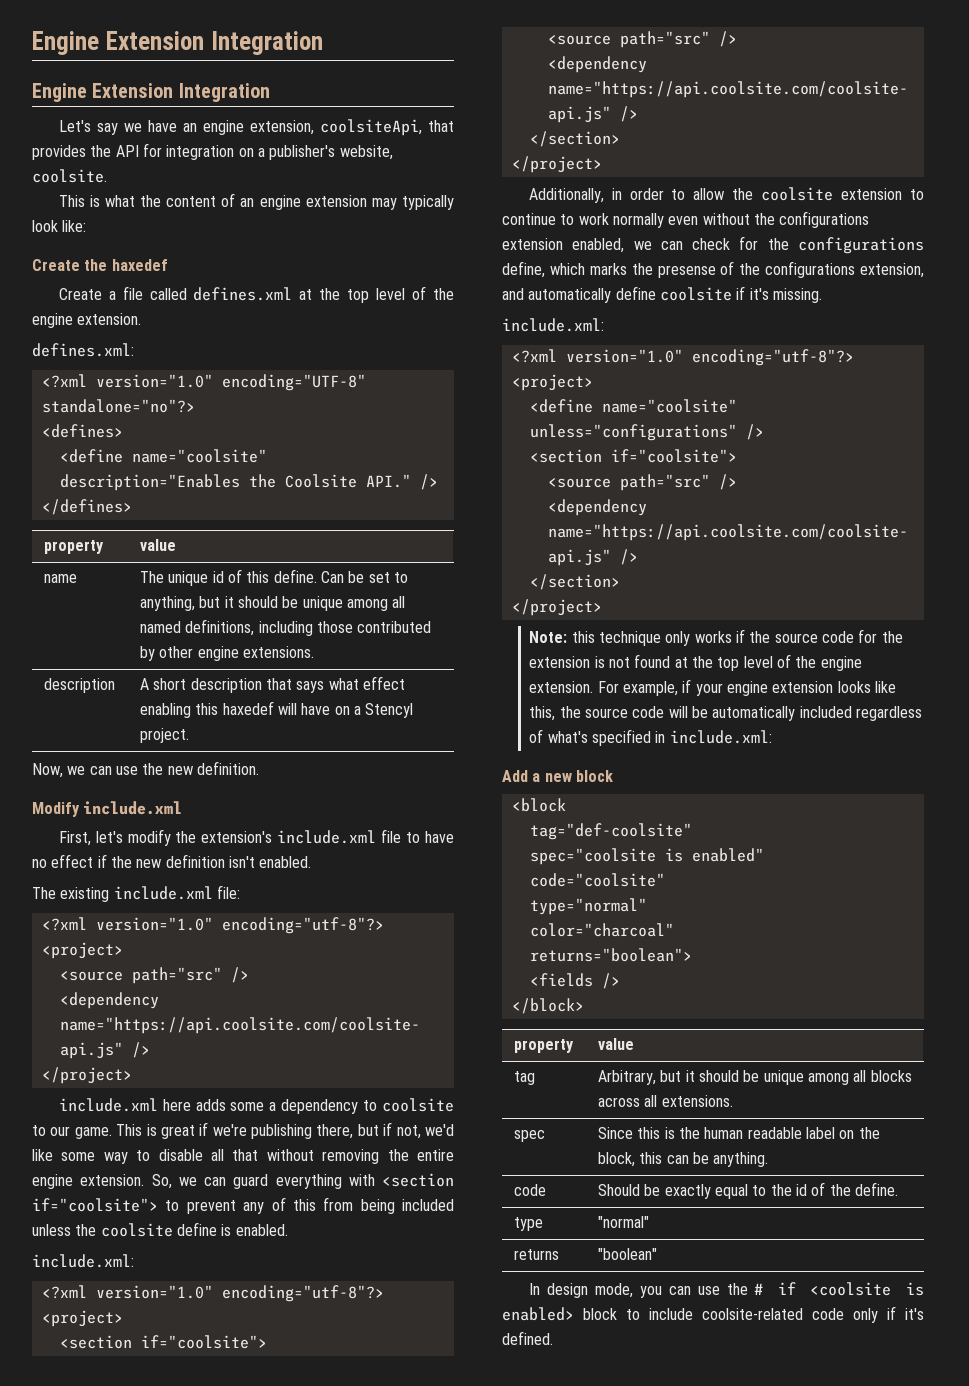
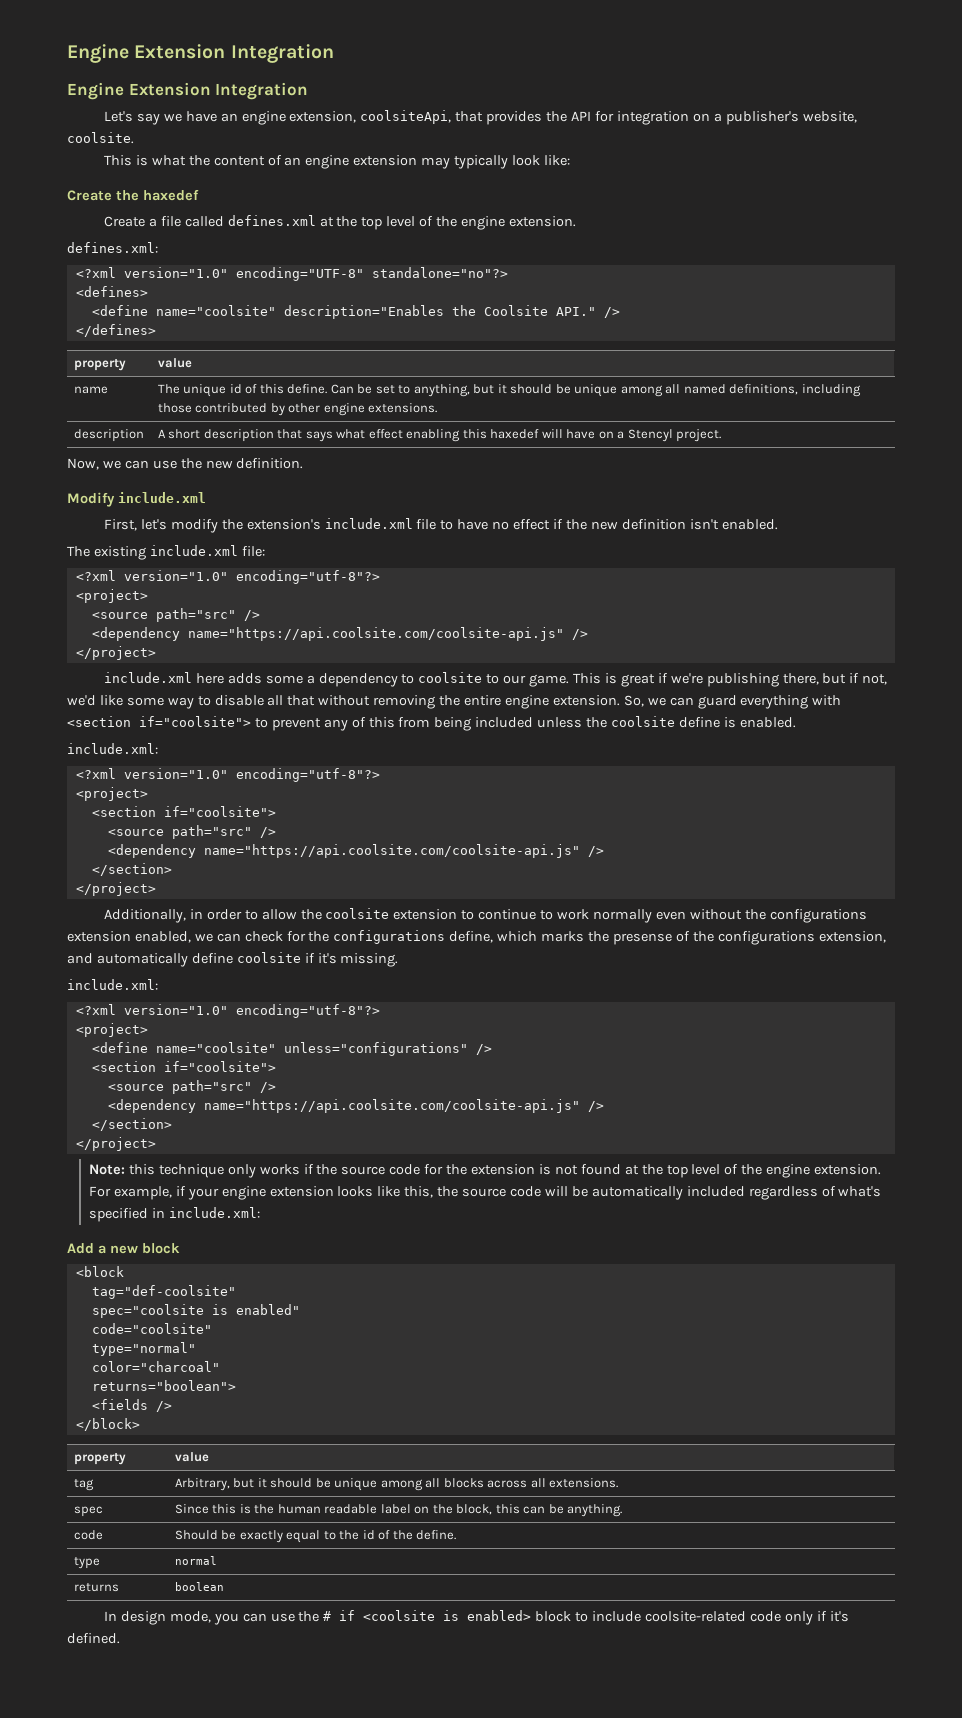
[598,1216,650,1228] "normal" -> [174,1556,217,1565] normal
[598,1248,658,1260] "boolean" -> [174,1582,224,1591] boolean

